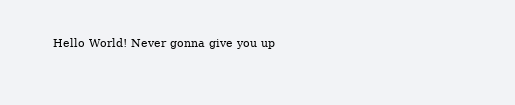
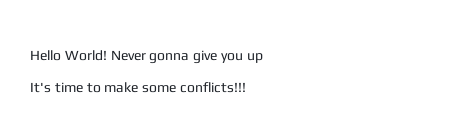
(275, 45) none -> [30,82,246,93] // It's time to make some conflicts!!!

